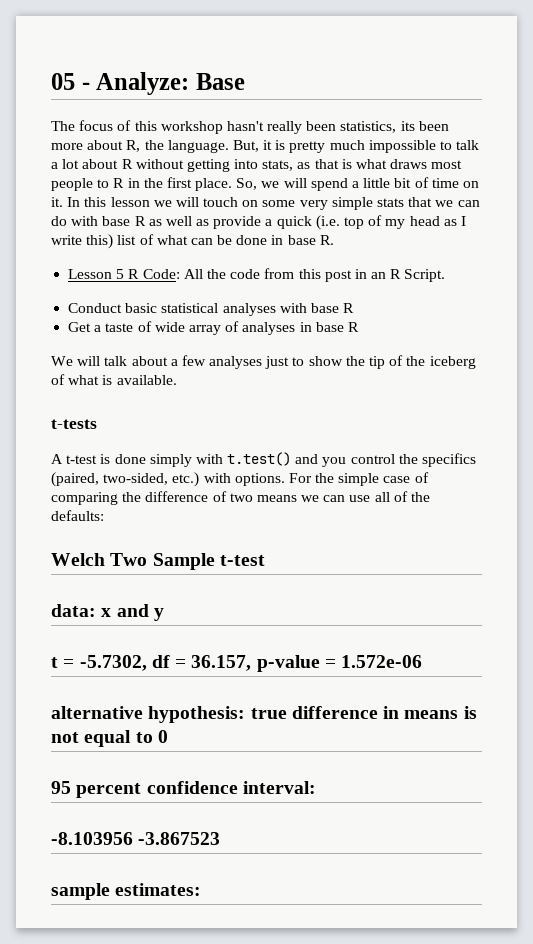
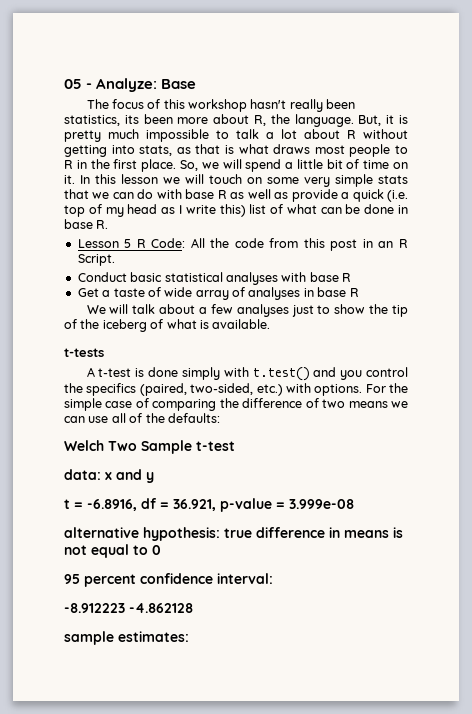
[79,655,147,671] -5.7302, -> [87,499,137,511] -6.8916,
[191,655,252,671] 36.157, -> [173,499,216,511] 36.921,
[341,655,423,668] 1.572e-06 -> [289,499,354,509] 3.999e-08
[51,832,221,845] -8.103956 -3.867523 -> [64,603,193,613] -8.912223 -4.862128

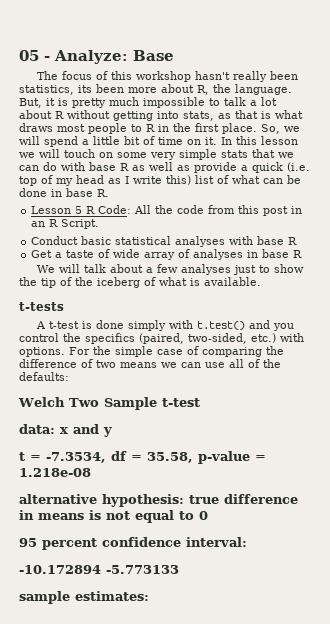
[87,499,137,511] -6.8916, -> [46,452,106,463] -7.3534,
[173,499,216,511] 36.921, -> [147,452,193,463] 35.58,
[289,499,354,509] 3.999e-08 -> [19,468,91,477] 1.218e-08
[64,603,193,613] -8.912223 -4.862128 -> [19,565,179,574] -10.172894 -5.773133

